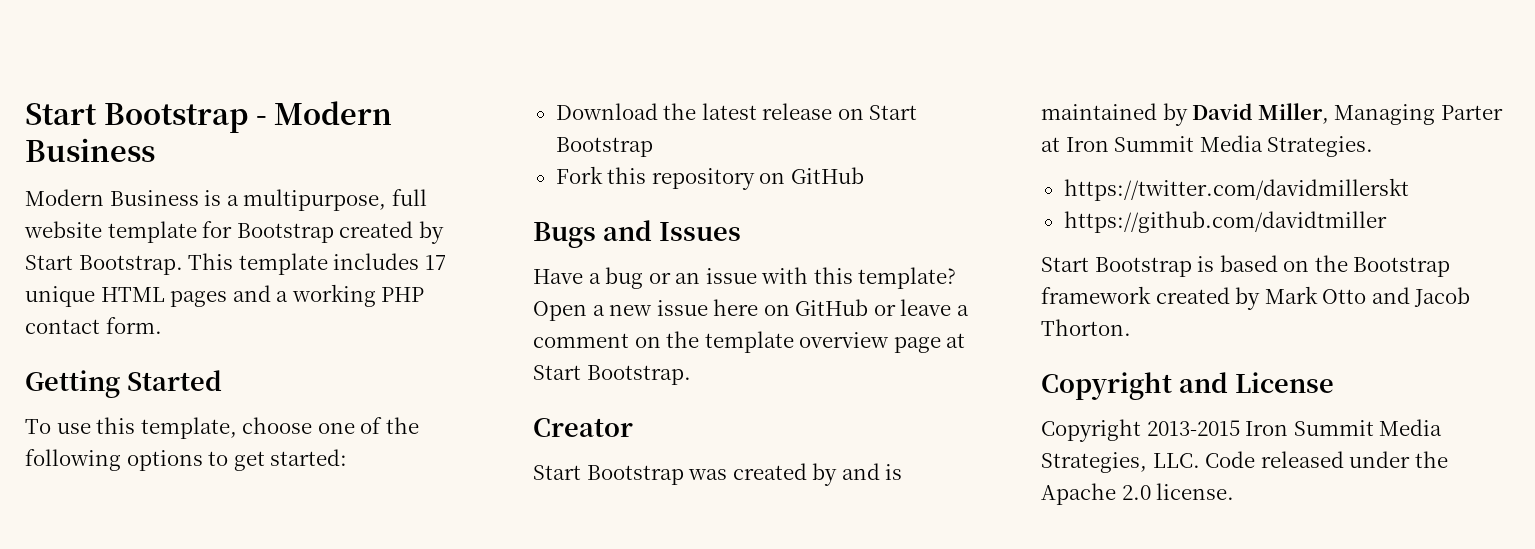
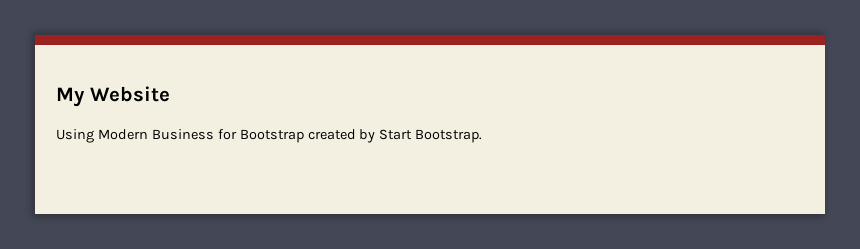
[25,101,393,133] [25,138,155,162] [25,189,427,211] [24,221,197,243] Start Bootstrap - Modern Business // Modern Business is a multipurpose, full website template -> [56,86,170,107] [56,129,214,143] My Website // Using Modern Business
[188,253,446,275] [25,284,425,307] [25,317,162,334] [25,370,222,398] [25,417,419,439] [25,449,348,471] [555,103,918,120] [555,137,653,157] [555,166,864,190] [533,220,741,248] [533,267,957,289] [533,299,969,321] [533,331,966,353] [533,365,691,385] [533,418,633,437] [533,463,903,486] [1041,103,1503,126] [1041,135,1374,157] [1063,178,1409,201] [1063,211,1387,233] [1041,255,1451,277] [1041,286,1471,310] [1041,319,1131,336] [1041,372,1334,400] [1041,419,1443,442] [1041,451,1448,473] [1041,483,1235,505] This template includes 17 unique HTML pages and a working PHP contact form. // Getting Started // To use this template, choose one of the following options to get started: // Download the latest release on Start Bootstrap // Fork this repository on GitHub // Bugs and Issues // Have a bug or an issue with this template? Open a new issue here on GitHub or leave a comment on the template overview page at Start Bootstrap. // Creator // Start Bootstrap was created by and is maintained by David Miller, Managing Parter at Iron Summit Media Strategies. // https://twitter.com/davidmillerskt // https://github.com/davidtmiller // Start Bootstrap is based on the Bootstrap framework created by Mark Otto and Jacob Thorton. // Copyright and License // Copyright 2013-2015 Iron Summit Media Strategies, LLC. Code released under the Apache 2.0 license. -> (483, 136) none

